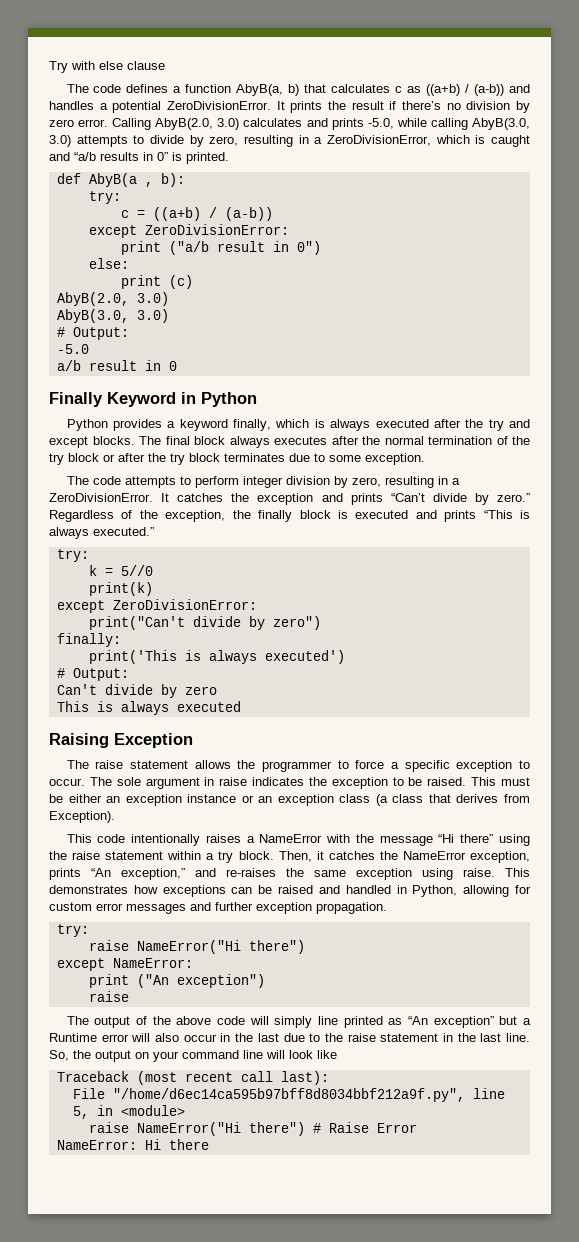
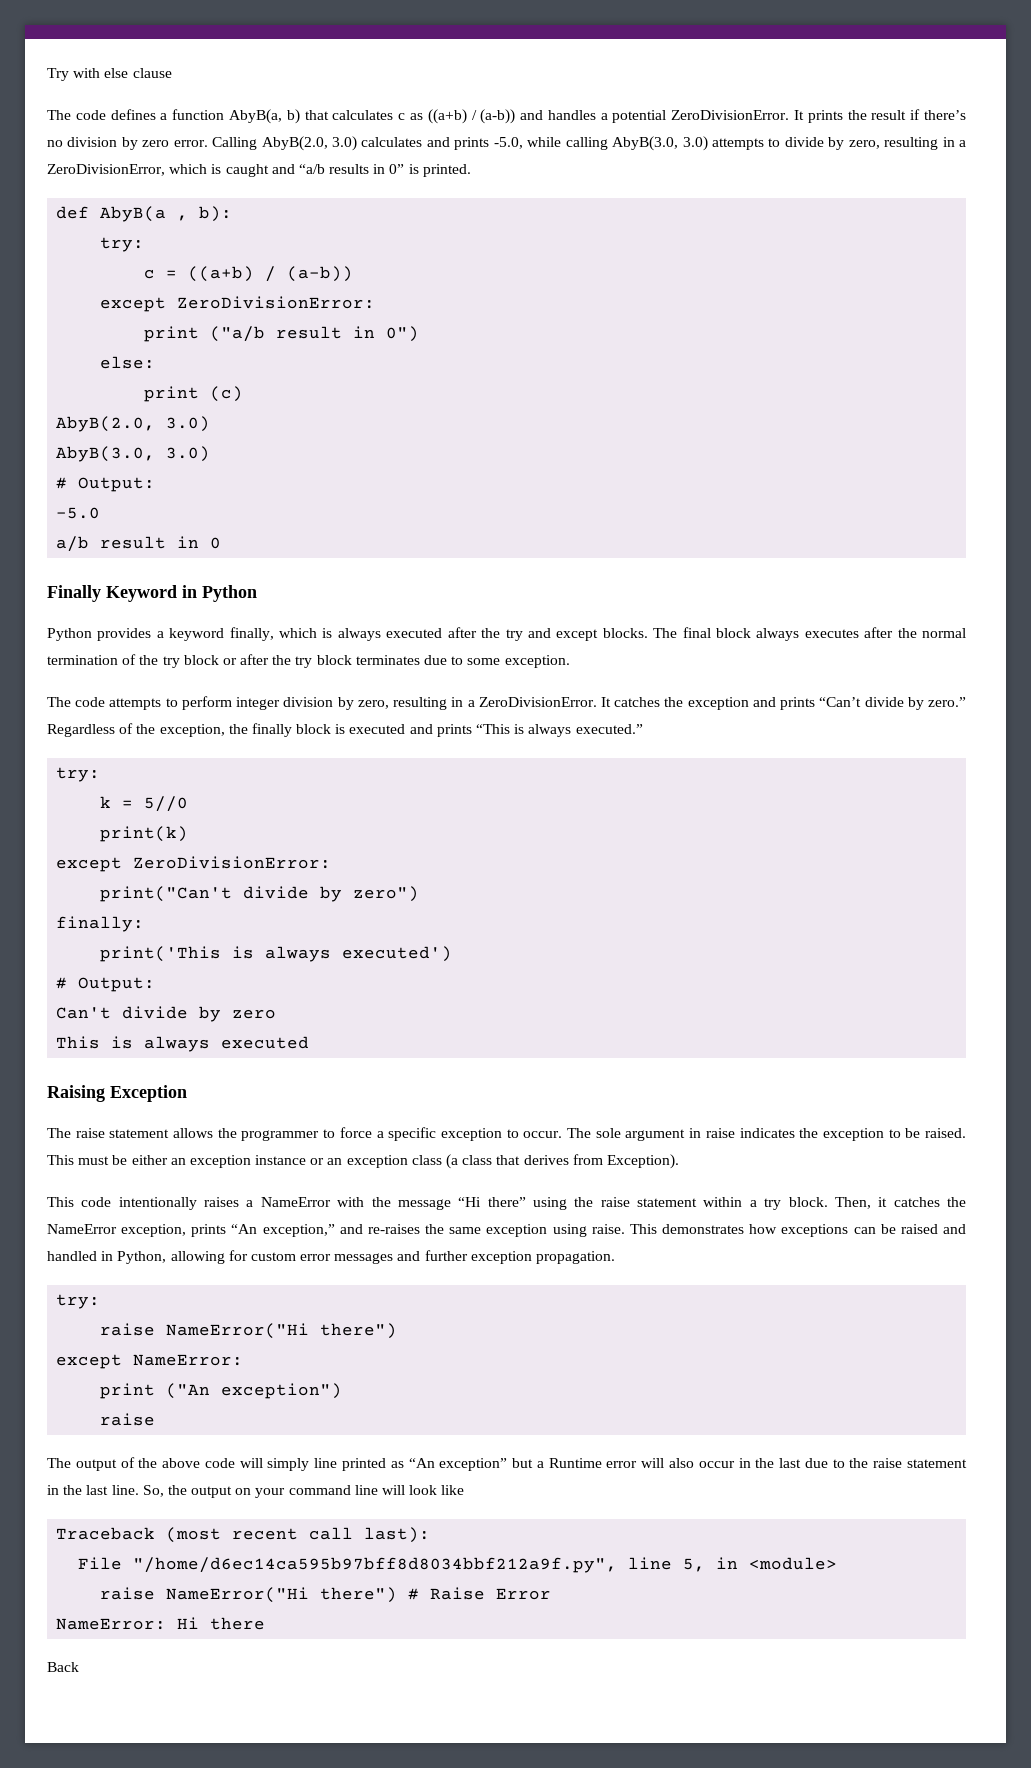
(209, 1144) none -> [47,1662,79,1672] // Back

